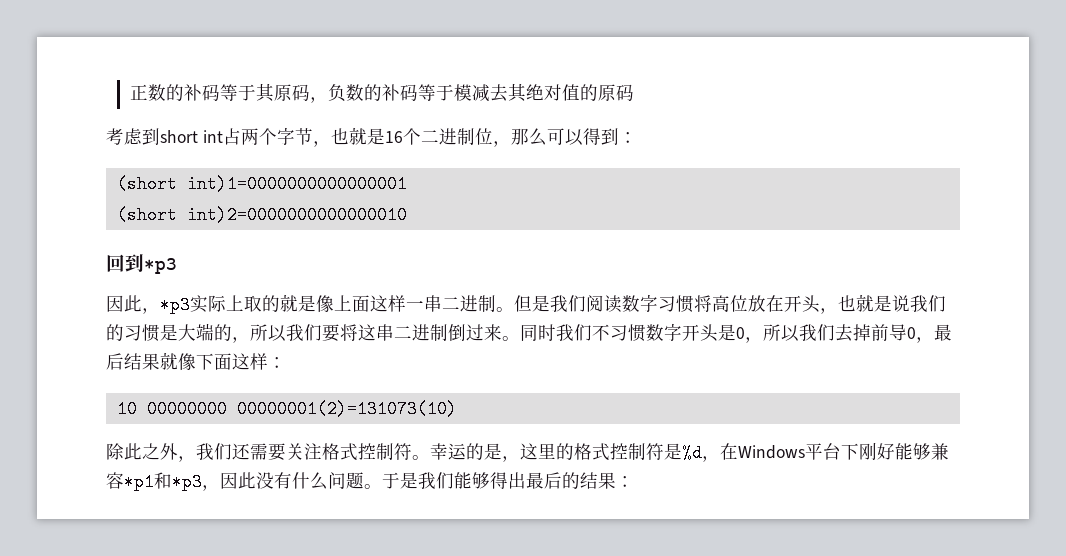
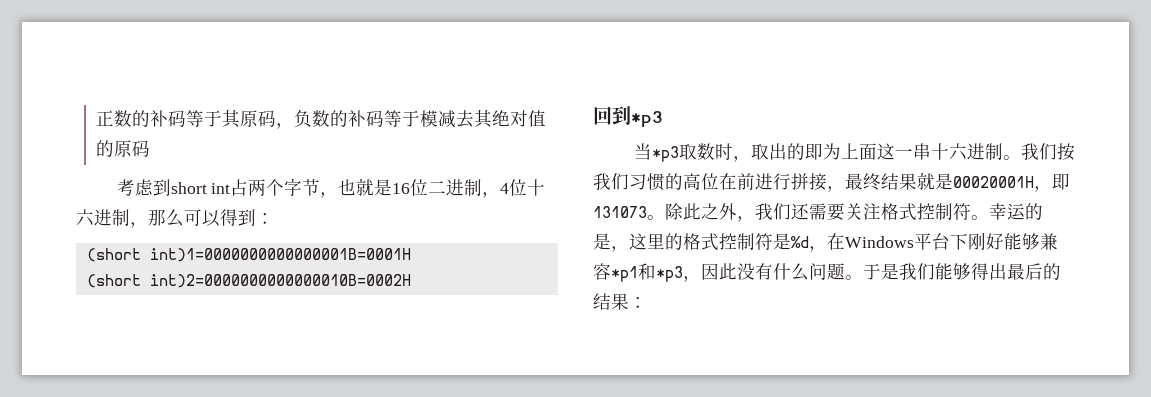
[402,128,493,145] 个二进制位 -> [410,179,546,198] [76,209,130,226] 位二进制，4位十六进制
[186,175,407,193] [116,206,407,224] int)1=0000000000000001 // (short int)2=0000000000000010 -> [149,248,411,262] [86,274,411,288] int)1=0000000000000001B=0001H // (short int)2=0000000000000010B=0002H
[106,294,946,314] [106,323,952,343] [106,352,286,371] [116,400,457,418] 因此，*p3实际上取的就是像上面这样一串二进制。但是我们阅读数字习惯将高位放在开头，也就是说我们的习惯是大端的，所以我们要将这串二进制倒过来。同时我们不习惯数字开头是0，所以我们去掉前导0，最后结果就像下面这样： // 10 00000000 00000001(2)=131073(10) // -> [633,143,1075,162] [593,172,1070,192] [593,206,665,220] 当*p3取数时，取出的即为上面这一串十六进制。我们按我们习惯的高位在前进行拼接，最终结果就是00020001H，即131073。

